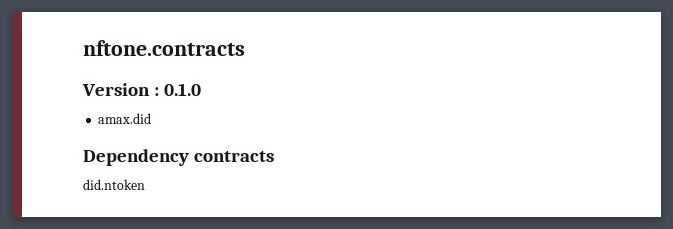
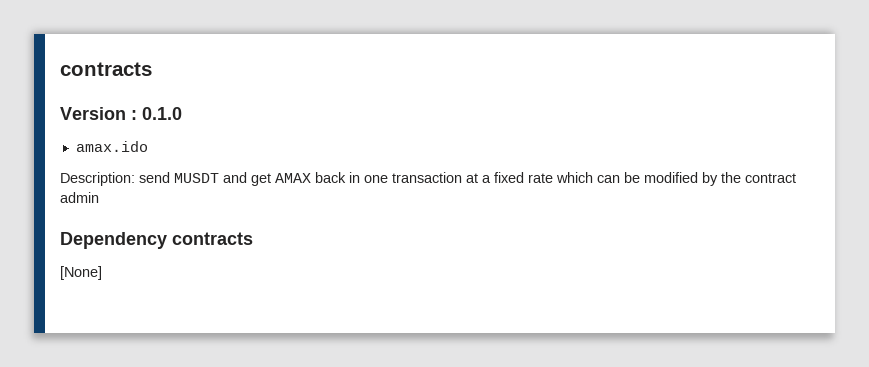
[83,40,245,56] nftone.contracts -> [60,62,152,76] contracts
[98,113,152,124] amax.did -> [75,141,148,152] [60,172,796,186] [60,192,99,203] amax.ido // Description: send MUSDT and get AMAX back in one transaction at a fixed rate which can be modified by the contract admin
[83,179,145,190] did.ntoken -> [60,266,102,280] [None]

